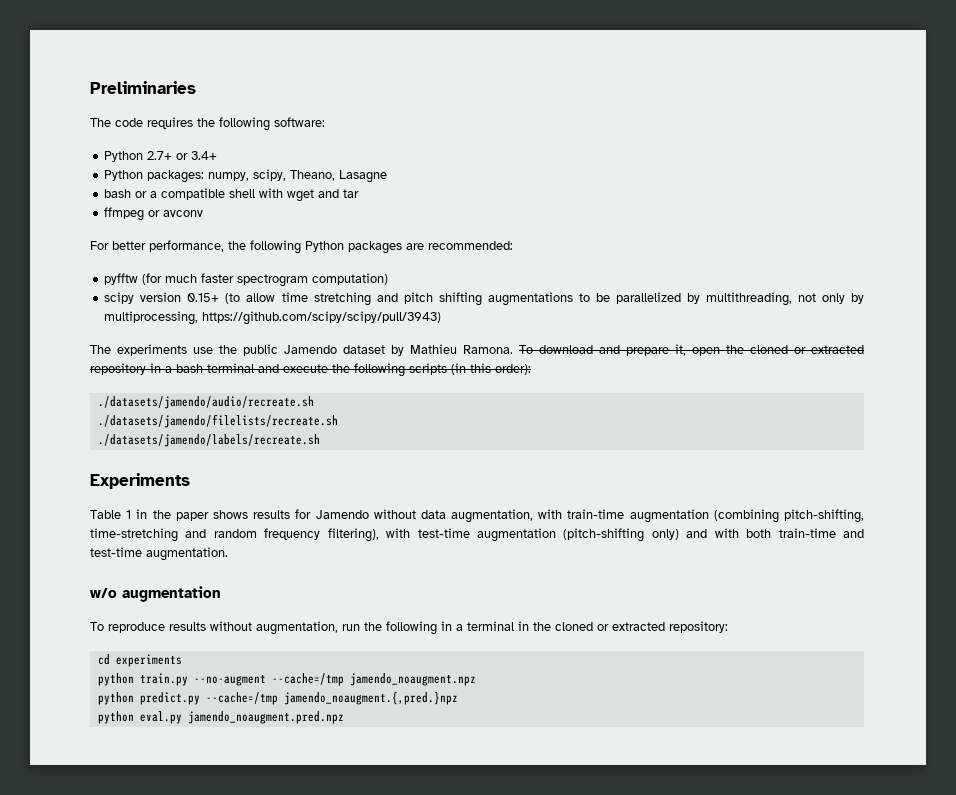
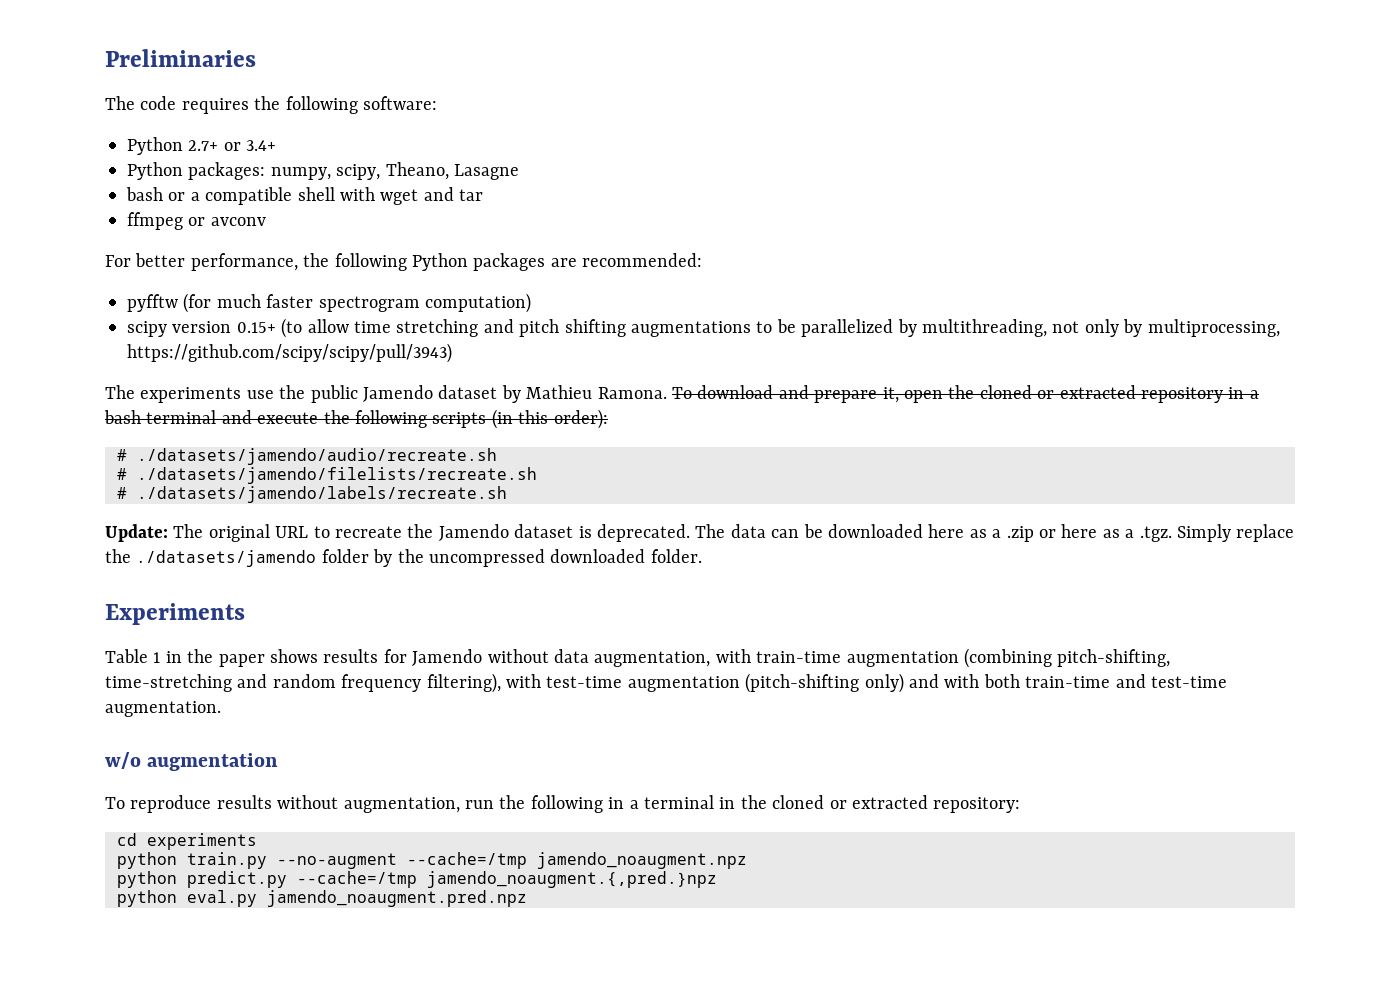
(531, 369) none -> [117,449,127,461] #
(314, 402) none -> [117,468,127,480] #
(338, 421) none -> [117,487,127,499] #
(320, 440) none -> [105,524,1295,542] [105,549,702,567] // Update: The original URL to recreate the Jamendo dataset is deprecated. The data can be downloaded here as a .zip or here as a .tgz. Simply replace the ./datasets/jamendo folder by the uncompressed downloaded folder.

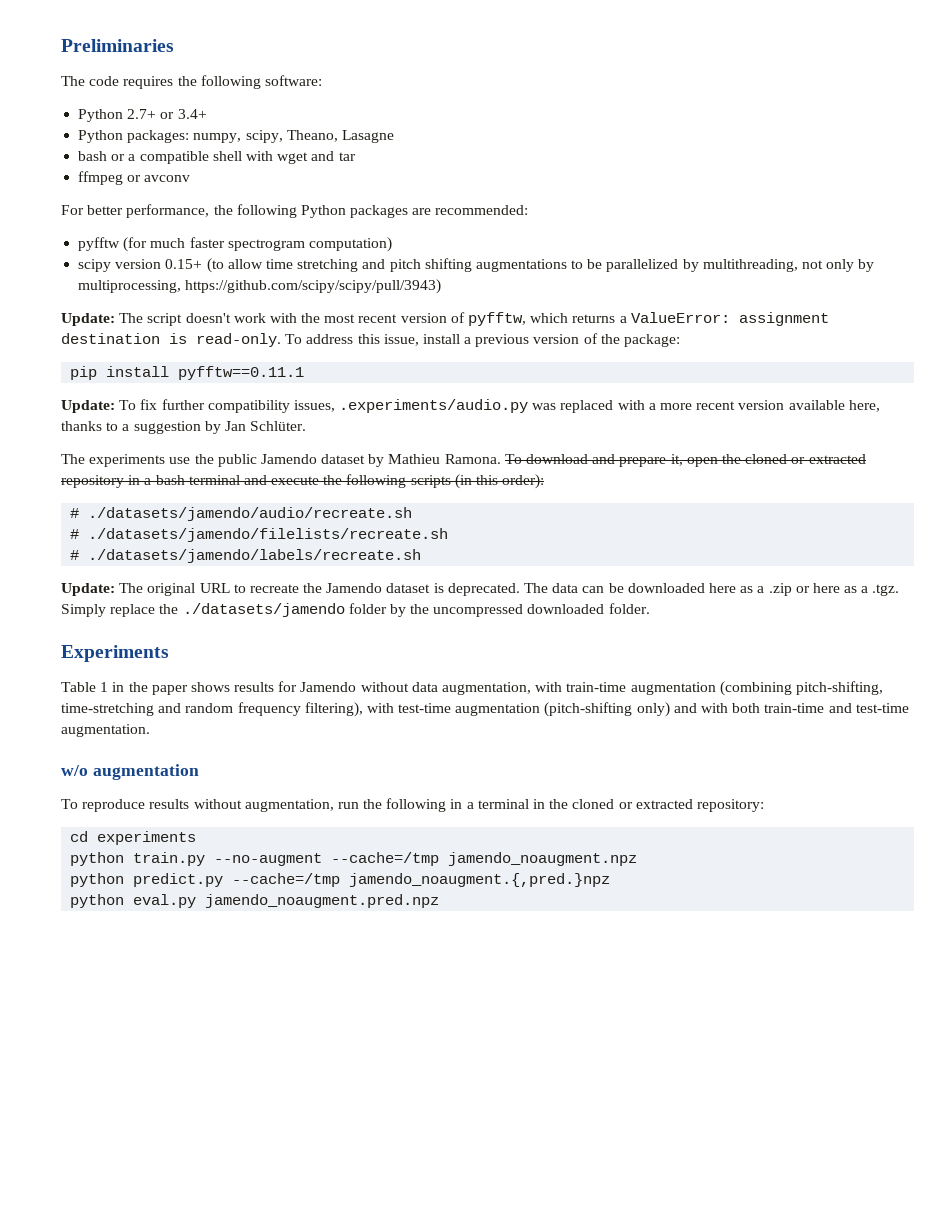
(452, 353) none -> [61,312,829,326] [61,333,681,347] [70,366,305,380] [61,399,880,413] [61,421,307,434] // Update: The script doesn't work with the most recent version of pyfftw, which returns a ValueError: assignment destination is read-only. To address this issue, install a previous version of the package: // pip install pyfftw==0.11.1 // Update: To fix further compatibility issues, .experiments/audio.py was replaced with a more recent version available here, thanks to a suggestion by Jan Schlüter.

